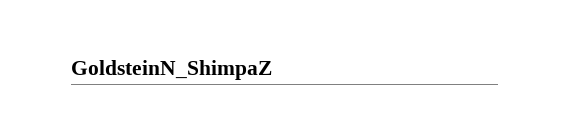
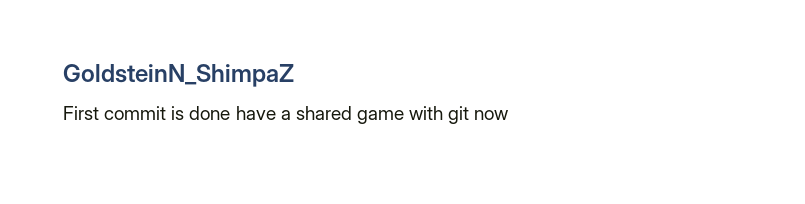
(272, 70) none -> [63,106,509,124] // First commit is done have a shared game with git now

